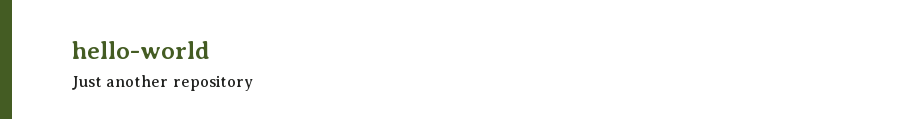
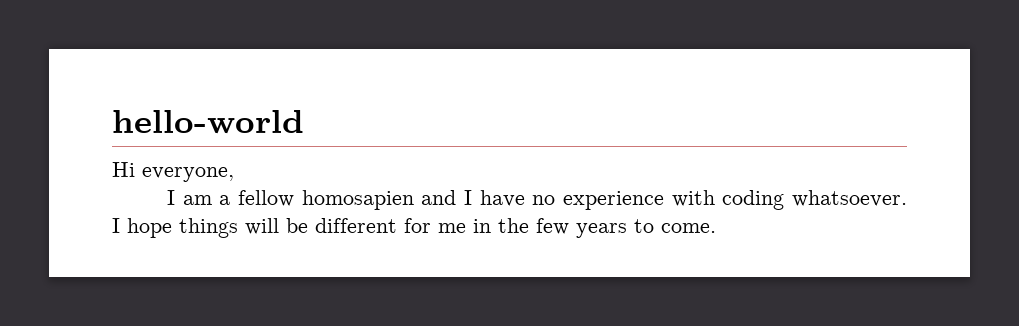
[72,75,253,91] Just another repository -> [112,162,234,182] [166,190,907,210] [112,218,716,238] Hi everyone, // I am a fellow homosapien and I have no experience with coding whatsoever. I hope things will be different for me in the few years to come.

